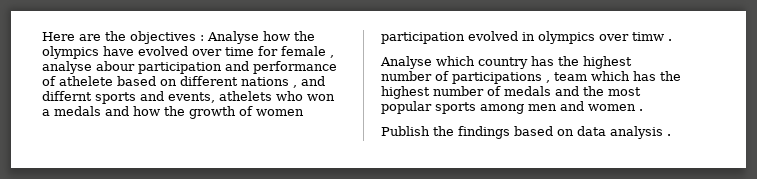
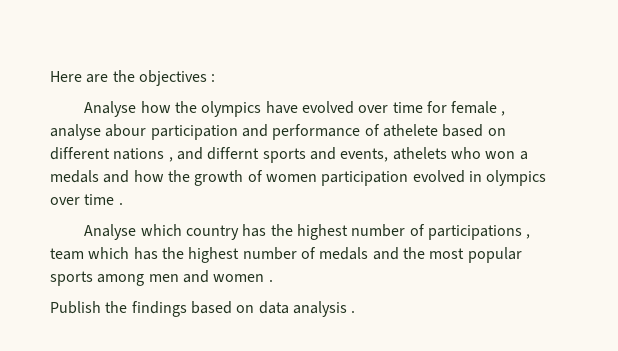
(204, 38) none -> (216, 78) //
[632,32,664,41] timw -> [84,194,115,205] time

